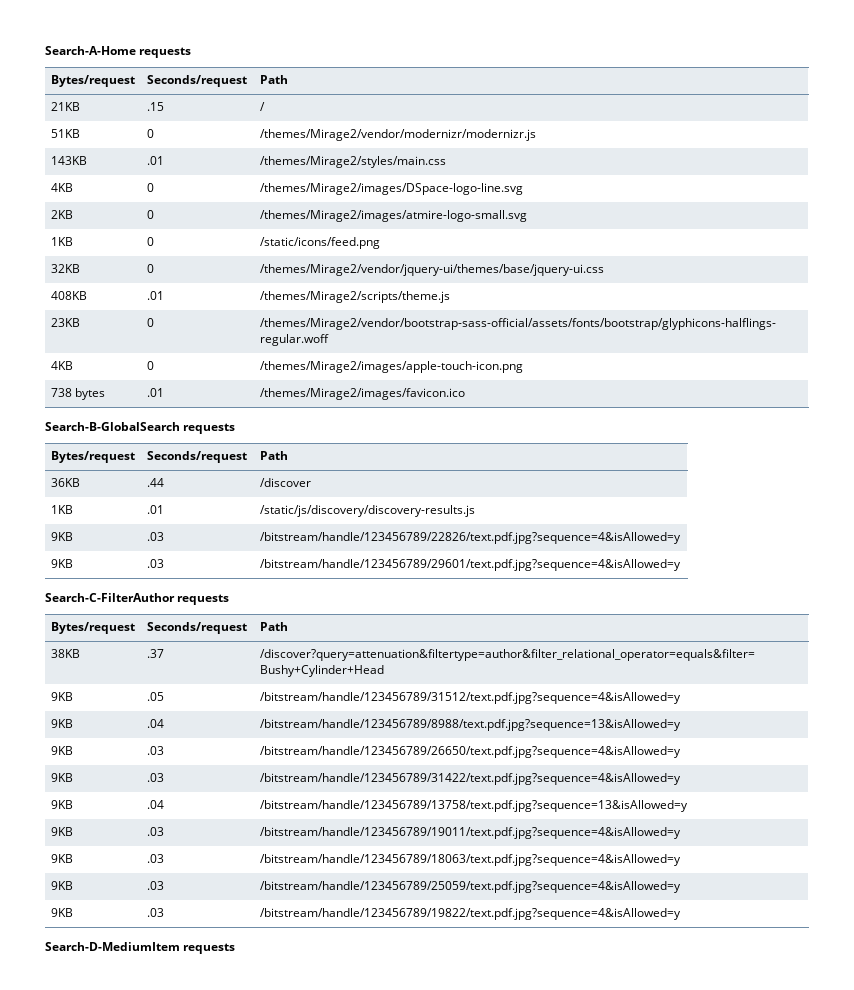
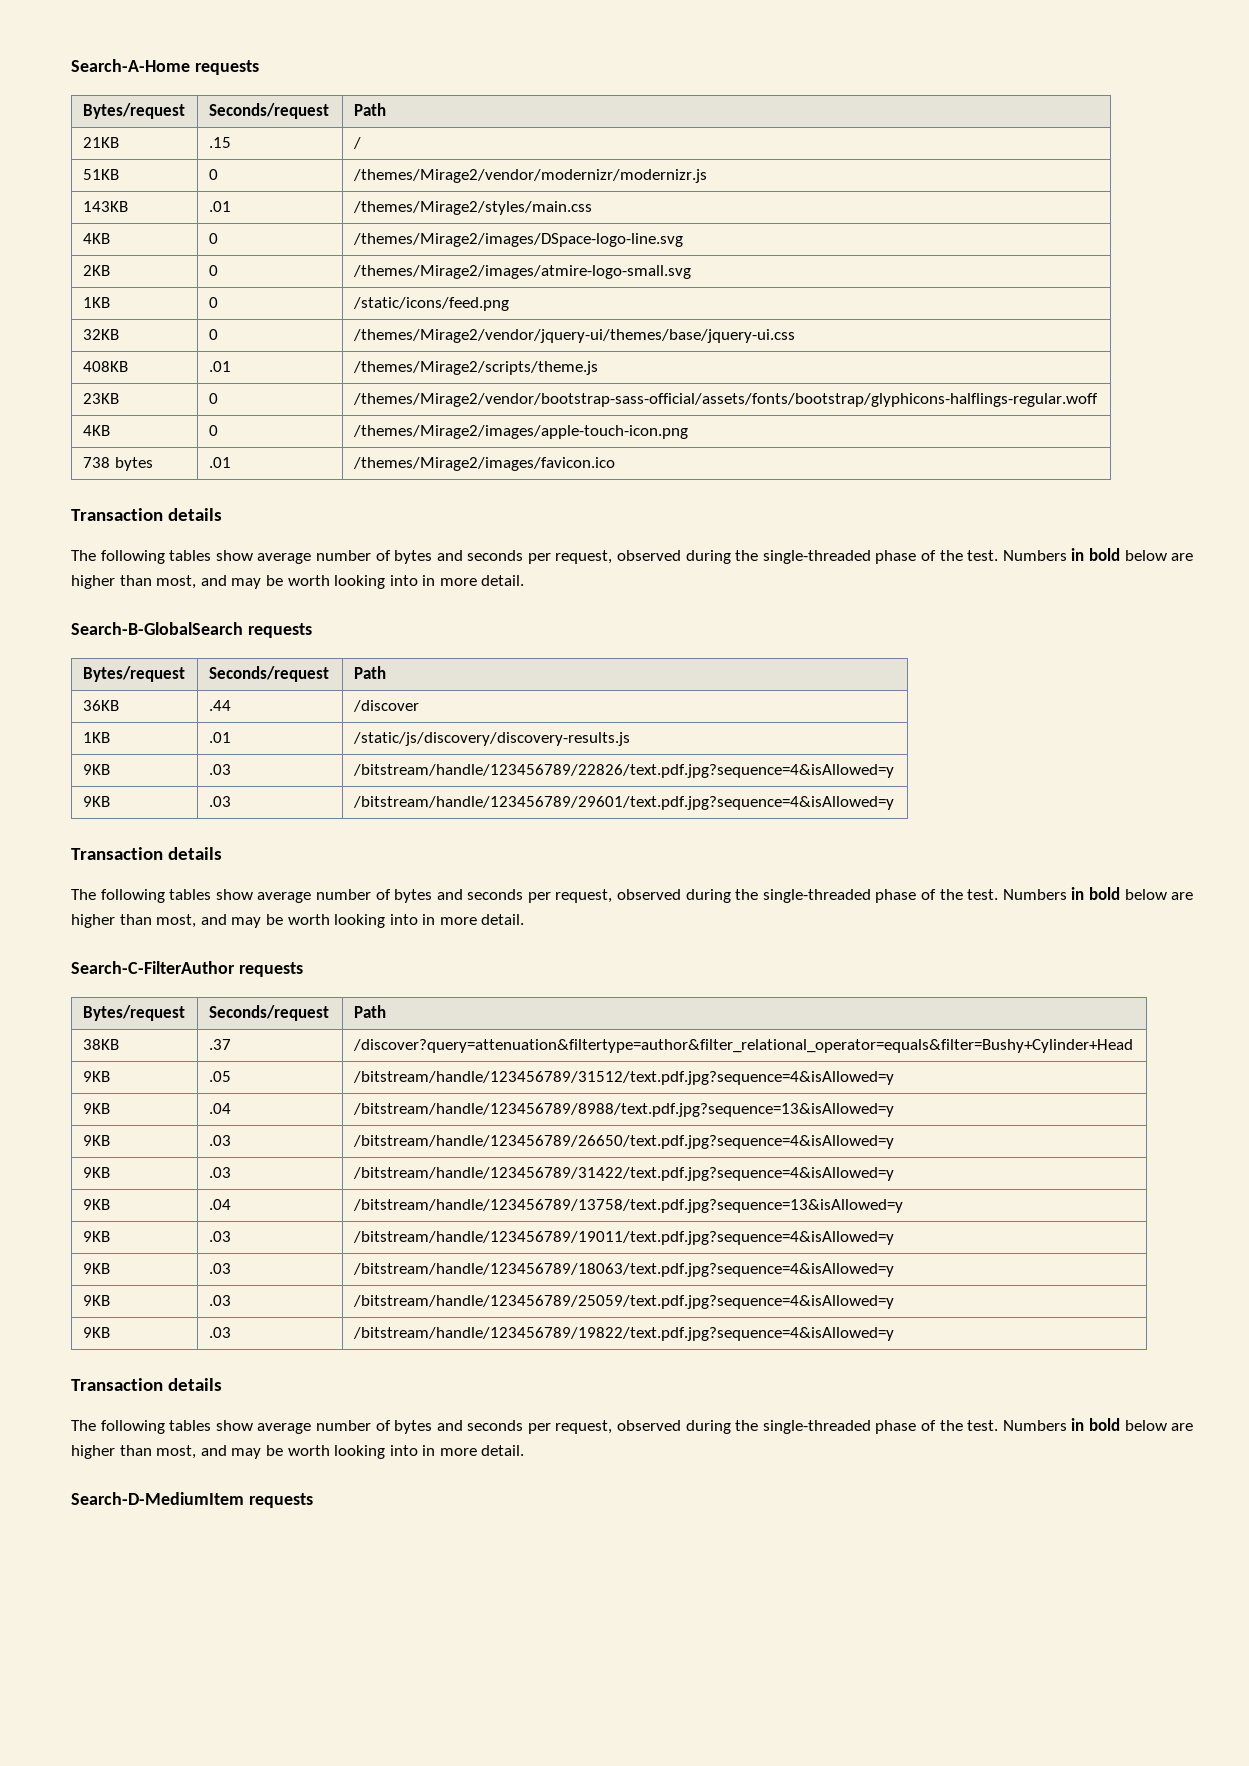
(465, 394) none -> [71,508,222,521] [71,548,1194,564] [71,575,525,589] // Transaction details // The following tables show average number of bytes and seconds per request, observed during the single-threaded phase of the test. Numbers in bold below are higher than most, and may be worth looking into in more detail.
(681, 565) none -> [71,847,222,860] [71,887,1194,903] [71,914,525,928] // Transaction details // The following tables show average number of bytes and seconds per request, observed during the single-threaded phase of the test. Numbers in bold below are higher than most, and may be worth looking into in more detail.
(681, 914) none -> [71,1378,222,1391] [71,1418,1194,1434] [71,1445,525,1459] // Transaction details // The following tables show average number of bytes and seconds per request, observed during the single-threaded phase of the test. Numbers in bold below are higher than most, and may be worth looking into in more detail.

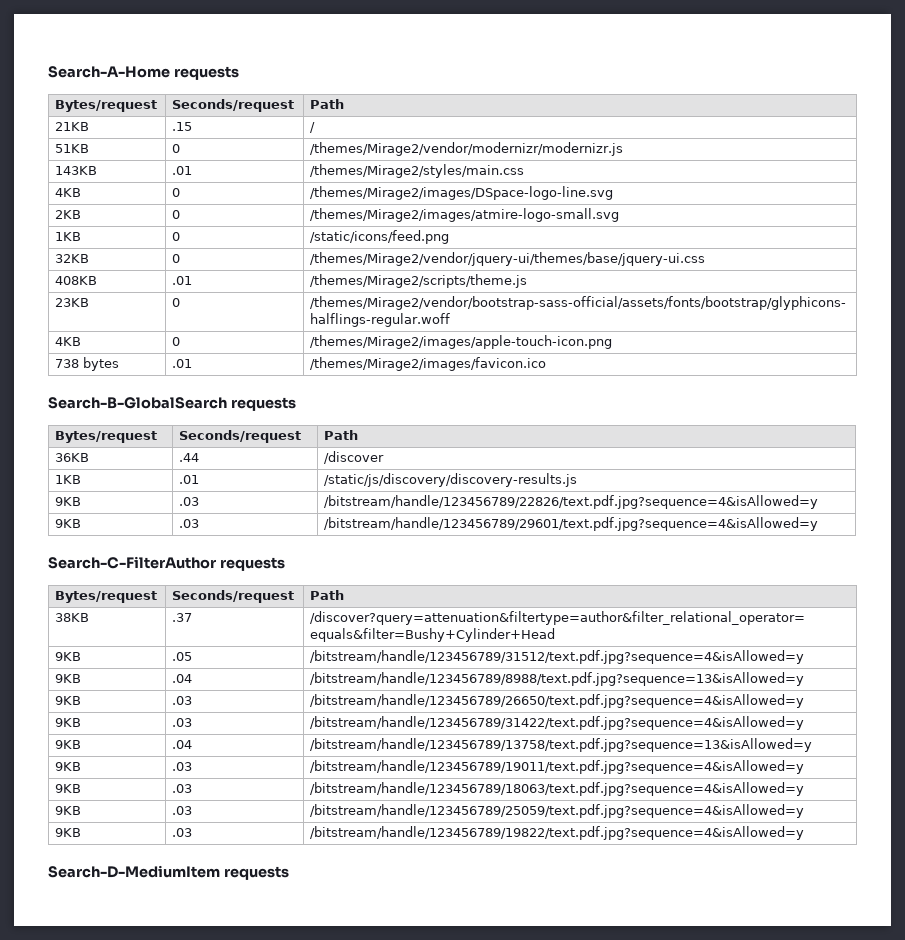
[71,508,222,521] [71,548,1194,564] [71,575,525,589] // Transaction details // The following tables show average number of bytes and seconds per request, observed during the single-threaded phase of the test. Numbers in bold below are higher than most, and may be worth looking into in more detail. -> (547, 364) none
[71,847,222,860] [71,887,1194,903] [71,914,525,928] // Transaction details // The following tables show average number of bytes and seconds per request, observed during the single-threaded phase of the test. Numbers in bold below are higher than most, and may be worth looking into in more detail. -> (819, 524) none
[71,1378,222,1391] [71,1418,1194,1434] [71,1445,525,1459] // Transaction details // The following tables show average number of bytes and seconds per request, observed during the single-threaded phase of the test. Numbers in bold below are higher than most, and may be worth looking into in more detail. -> (805, 833) none

